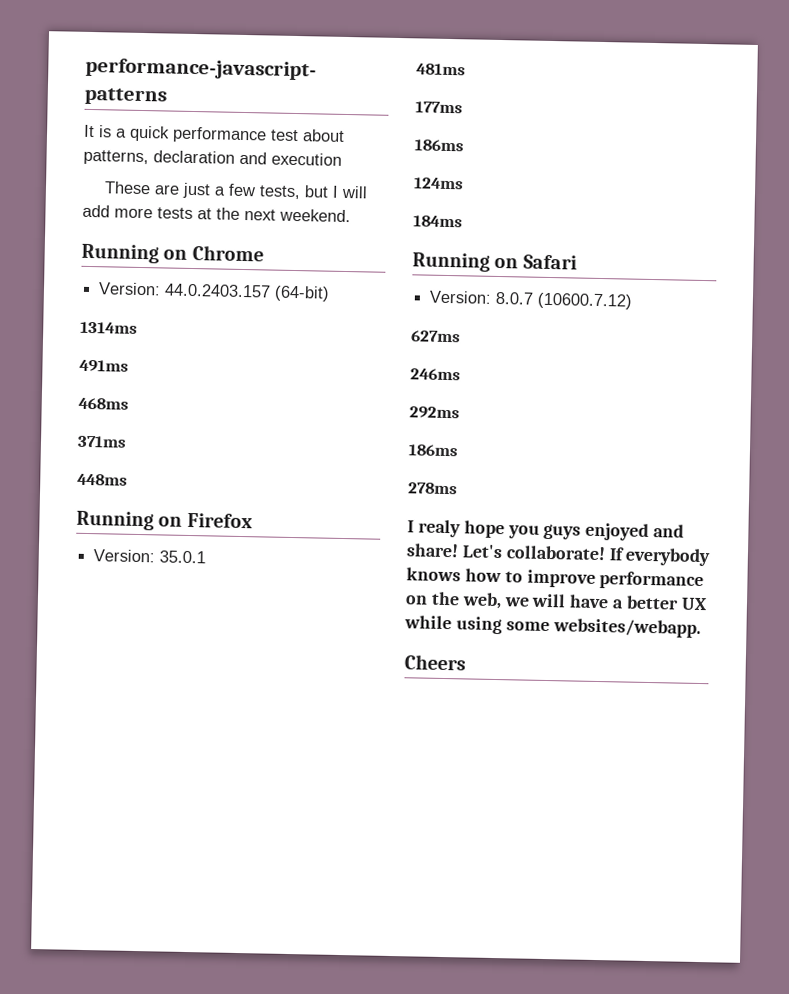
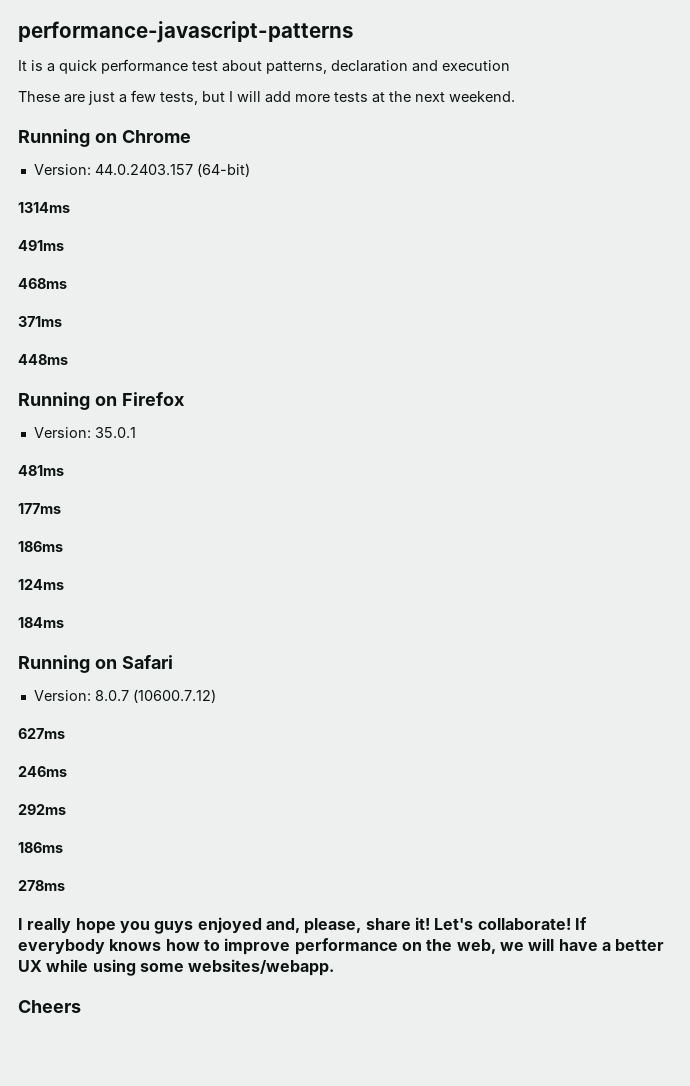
[417,519,461,538] realy -> [27,918,72,933] really
[653,524,685,538] [406,543,459,558] and share! -> [265,917,430,934] and, please, share it!

